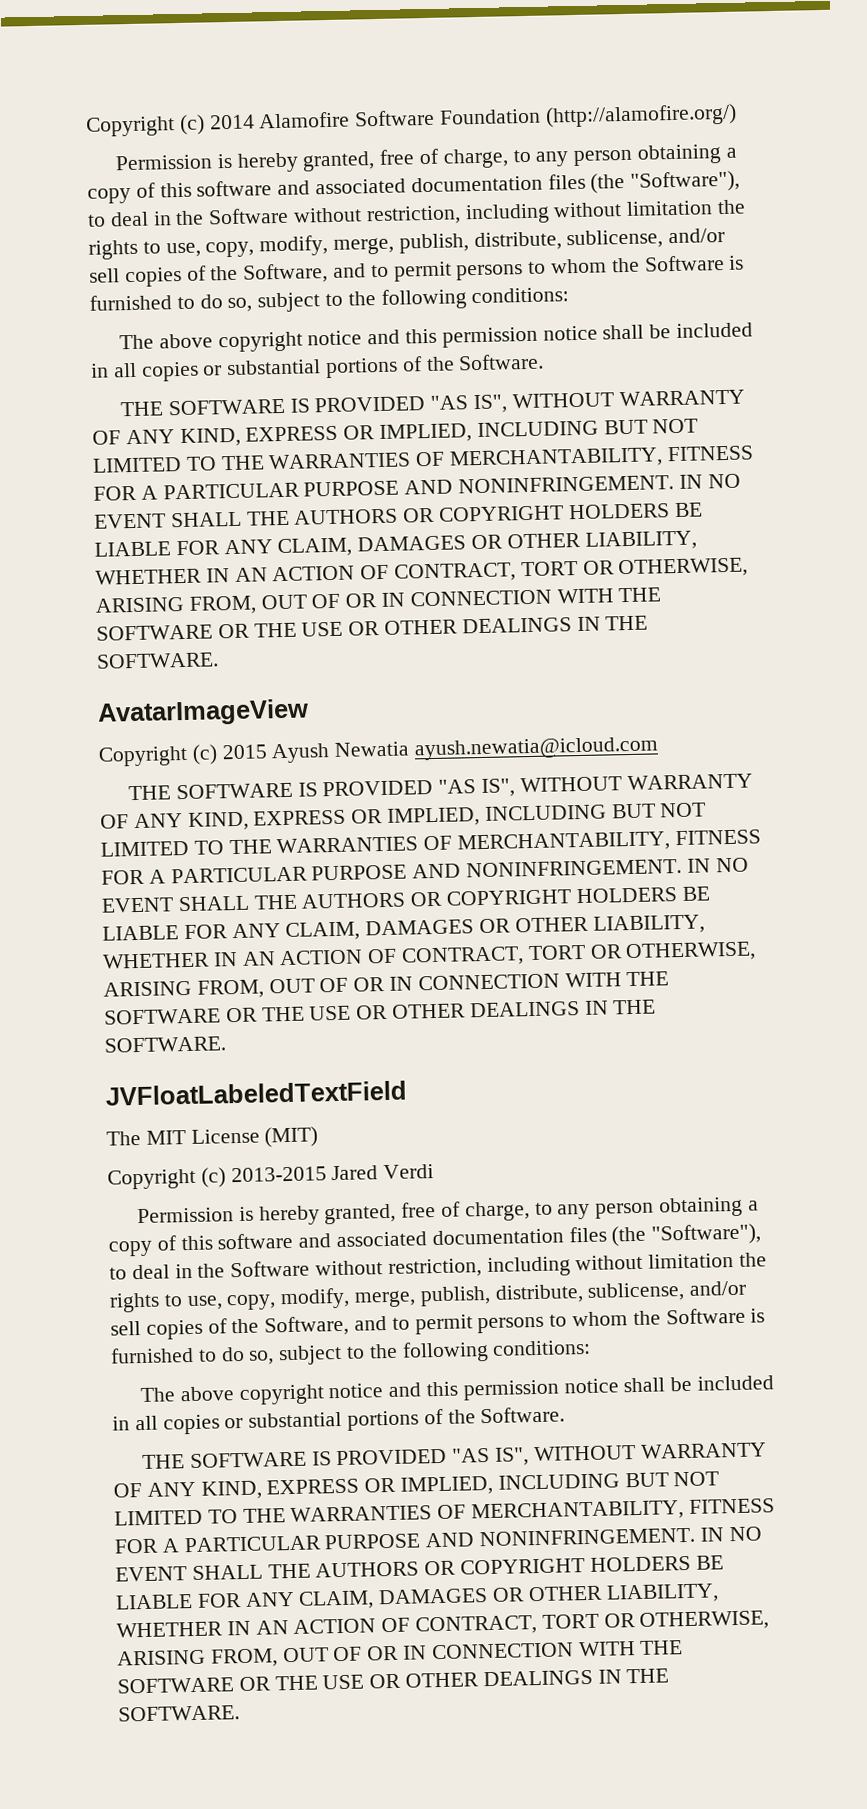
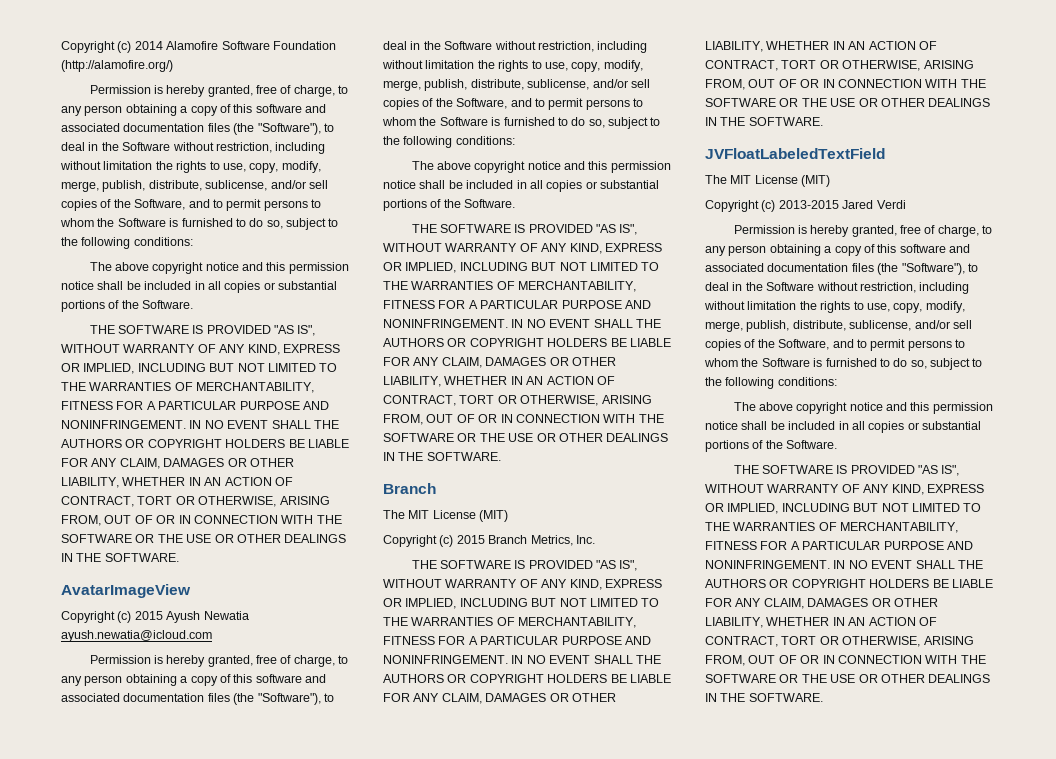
(660, 748) none -> [89,655,349,667] [61,674,326,686] [61,693,334,705] [383,41,648,53] [382,60,643,72] [383,79,650,91] [383,98,643,110] [382,117,661,129] [383,136,515,148] [411,161,671,173] [383,180,659,192] [383,199,516,211] [411,224,638,235] [383,243,662,254] [383,262,660,273] [383,281,637,292] [383,300,651,309] [383,319,661,328] [383,338,671,347] [383,357,616,368] [383,376,615,387] [383,395,652,406] [383,414,664,425] [383,433,669,442] [383,452,501,461] [383,483,436,494] [383,510,509,522] [383,535,595,547] // Permission is hereby granted, free of charge, to any person obtaining a copy of this software and associated documentation files (the "Software"), to deal in the Software without restriction, including without limitation the rights to use, copy, modify, merge, publish, distribute, sublicense, and/or sell copies of the Software, and to permit persons to whom the Software is furnished to do so, subject to the following conditions: // The above copyright notice and this permission notice shall be included in all copies or substantial portions of the Software. // THE SOFTWARE IS PROVIDED "AS IS", WITHOUT WARRANTY OF ANY KIND, EXPRESS OR IMPLIED, INCLUDING BUT NOT LIMITED TO THE WARRANTIES OF MERCHANTABILITY, FITNESS FOR A PARTICULAR PURPOSE AND NONINFRINGEMENT. IN NO EVENT SHALL THE AUTHORS OR COPYRIGHT HOLDERS BE LIABLE FOR ANY CLAIM, DAMAGES OR OTHER LIABILITY, WHETHER IN AN ACTION OF CONTRACT, TORT OR OTHERWISE, ARISING FROM, OUT OF OR IN CONNECTION WITH THE SOFTWARE OR THE USE OR OTHER DEALINGS IN THE SOFTWARE. // Branch // The MIT License (MIT) // Copyright (c) 2015 Branch Metrics, Inc.

